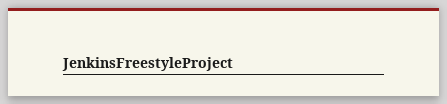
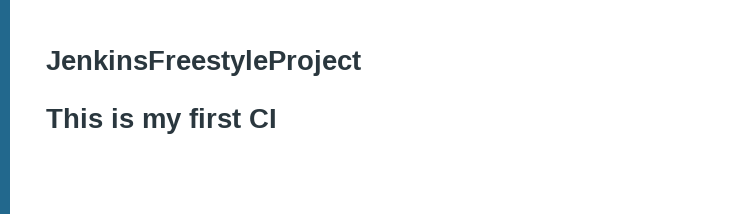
(233, 64) none -> [46,108,277,134] // This is my first CI

